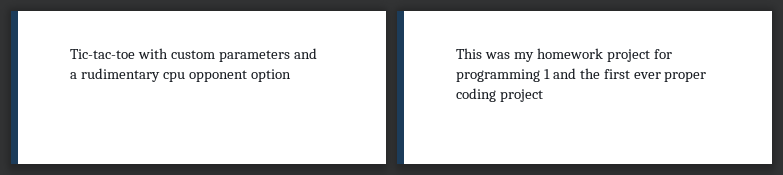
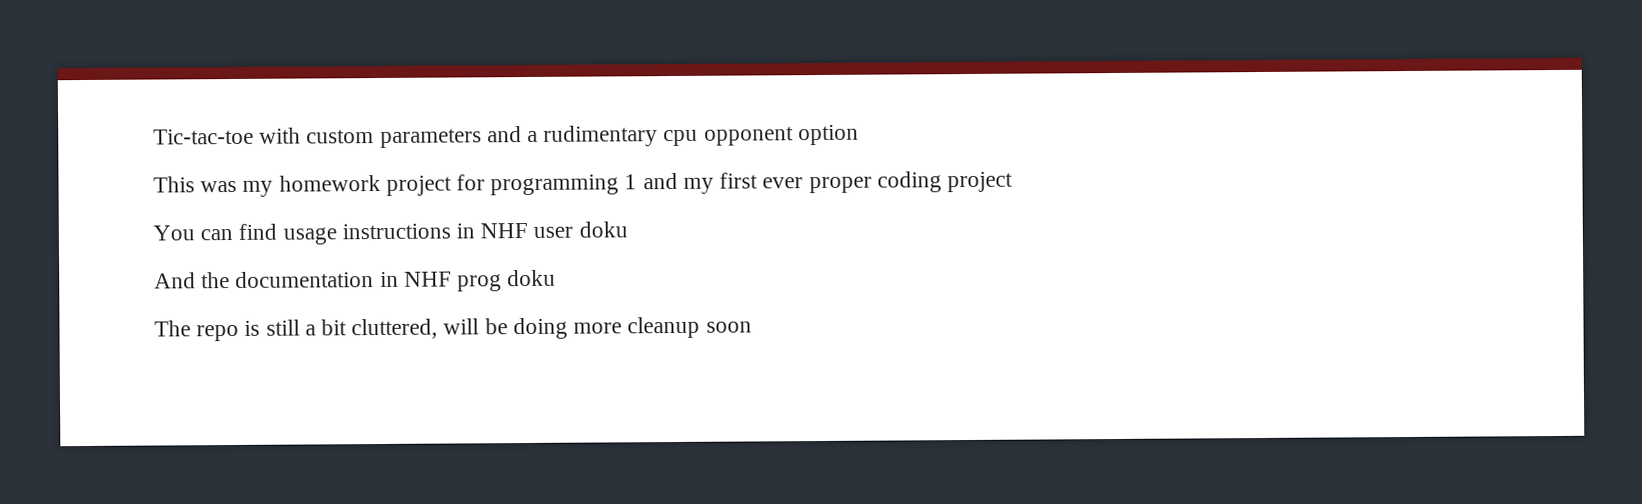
[579,68,600,79] the -> [682,177,714,194] my
(543, 95) none -> [153,221,628,245] [154,269,557,292] [154,316,752,342] // You can find usage instructions in NHF user doku // And the documentation in NHF prog doku // The repo is still a bit cluttered, will be doing more cleanup soon

